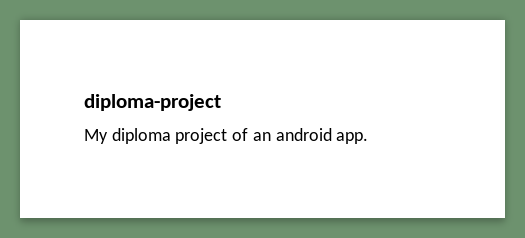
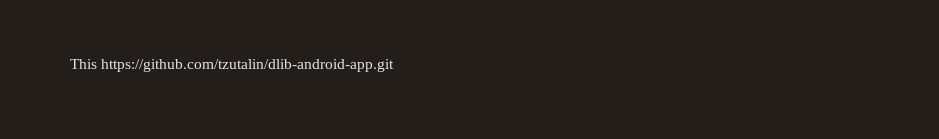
[84,94,221,111] [84,128,369,144] diploma-project // My diploma project of an android app. -> [70,59,395,72] This https://github.com/tzutalin/dlib-android-app.git

